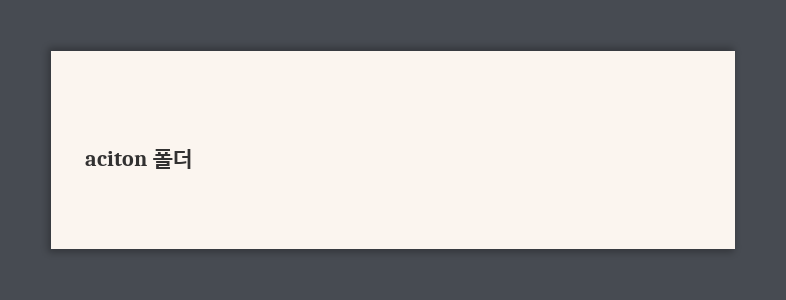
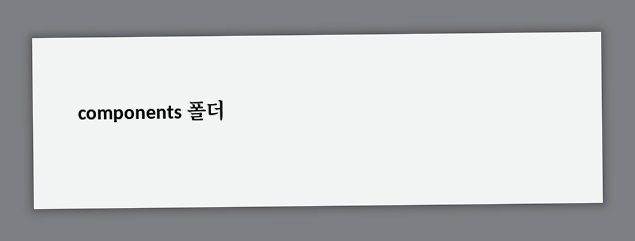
[85,151,147,166] aciton -> [77,105,183,123] components

